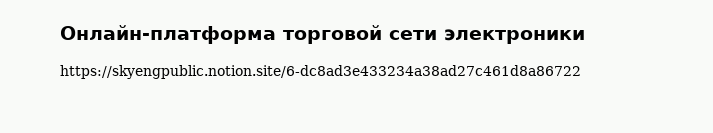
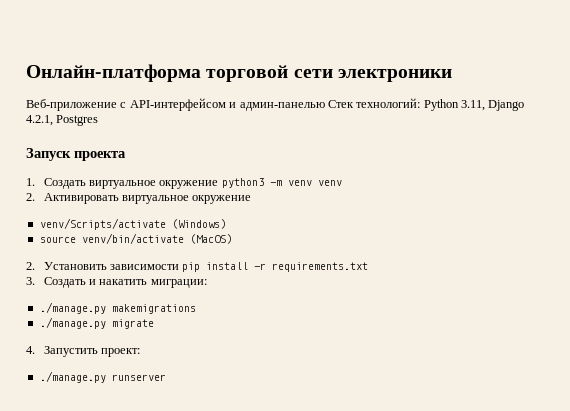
[60,65,581,79] https://skyengpublic.notion.site/6-dc8ad3e433234a38ad27c461d8a86722 -> [26,98,525,111] [26,115,99,126] [26,148,126,161] [26,178,342,189] [26,193,252,204] [39,218,226,230] [39,233,232,244] [26,262,369,272] [26,277,207,288] [39,302,196,314] [39,317,154,329] [26,346,141,357] [39,371,166,383] Веб-приложение с API-интерфейсом и админ-панелью Стек технологий: Python 3.11, Django 4.2.1, Postgres // Запуск проекта // 1. Создать виртуальное окружение python3 -m venv venv // 2. Активировать виртуальное окружение // venv/Scripts/activate (Windows) // source venv/bin/activate (MacOS) // 2. Установить зависимости pip install -r requirements.txt // 3. Создать и накатить миграции: // ./manage.py makemigrations // ./manage.py migrate // 4. Запустить проект: // ./manage.py runserver

